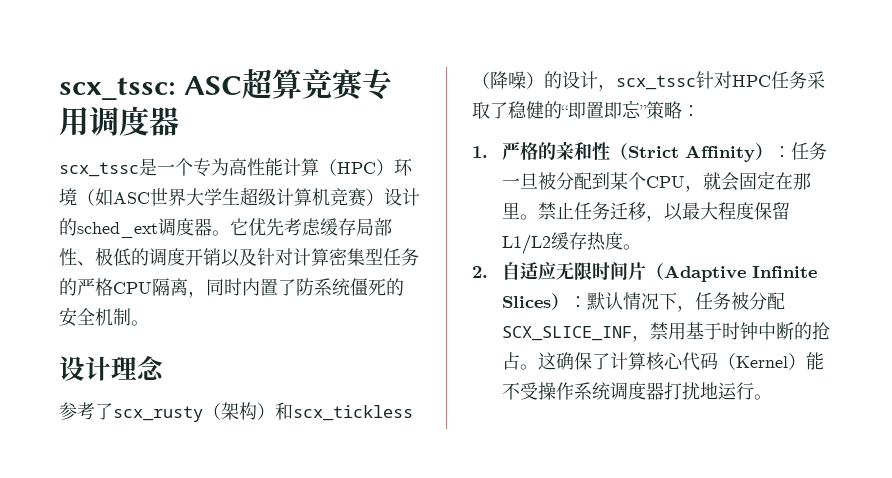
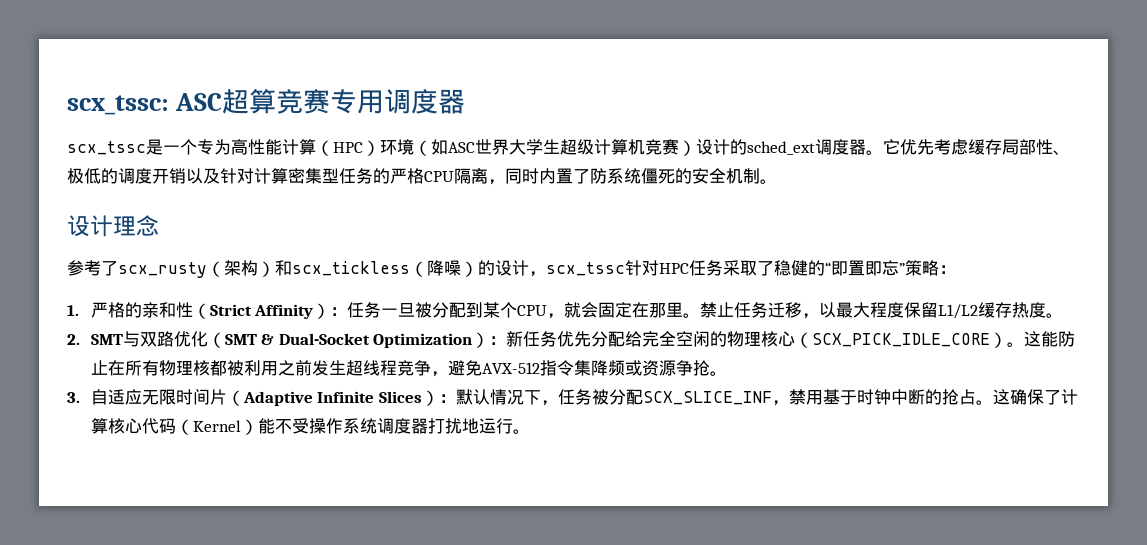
(488, 272) none -> [90,331,1076,348] [90,360,727,377] [67,392,80,403] SMT与双路优化（SMT & Dual-Socket Optimization）：新任务优先分配给完全空闲的物理核心（SCX_PICK_IDLE_CORE）。这能防止在所有物理核都被利用之前发生超线程竞争，避免AVX-512指令集降频或资源争抢。 // 3.

